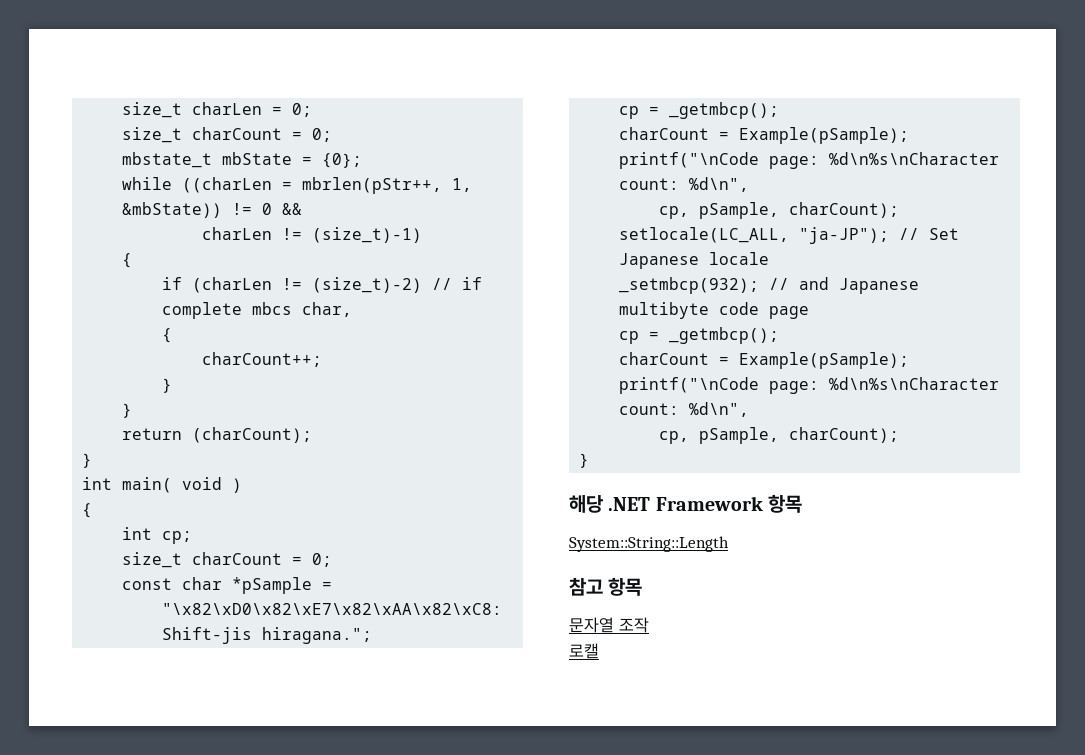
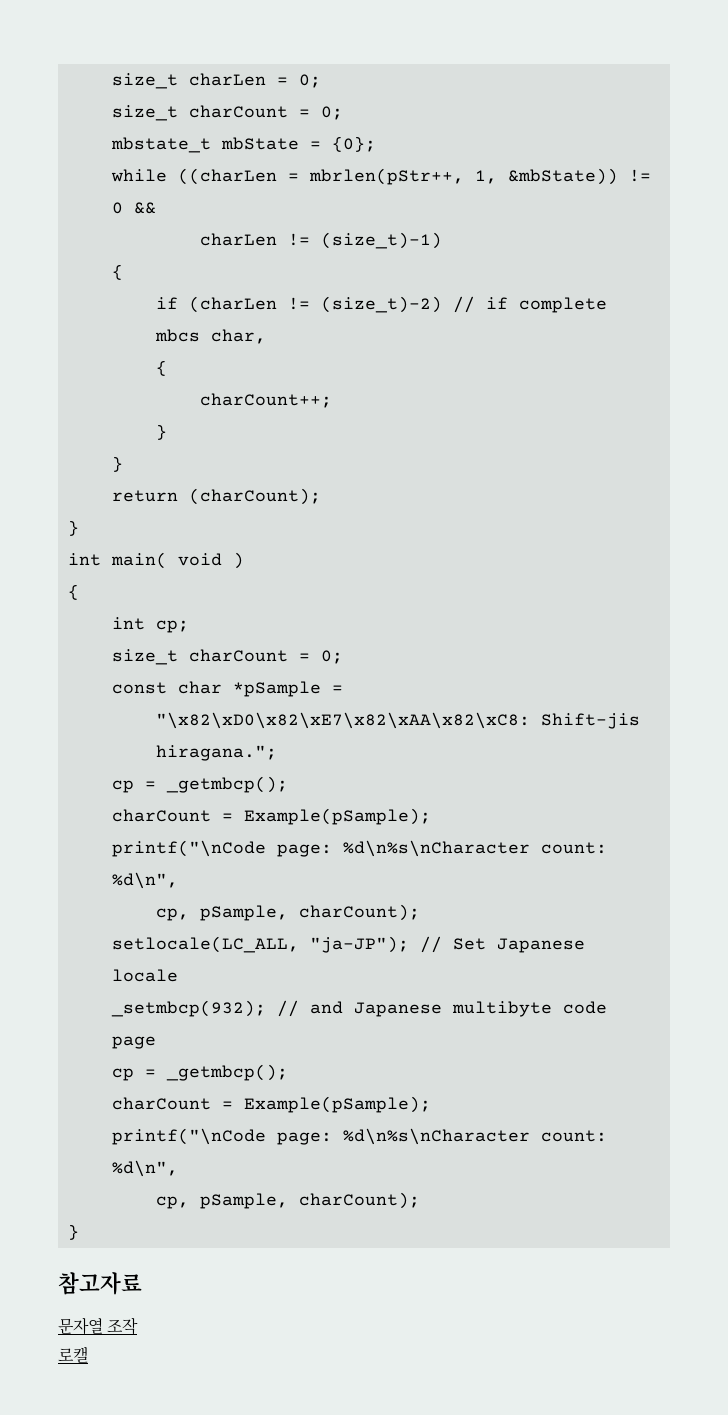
[569,494,803,513] [569,536,729,552] [569,577,643,596] 해당 .NET Framework 항목 // System::String::Length // 참고 항목 -> [58,1272,142,1295] 참고자료

